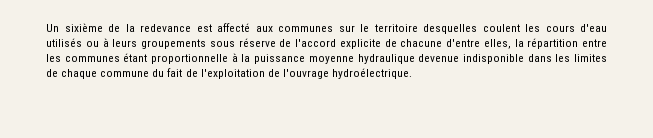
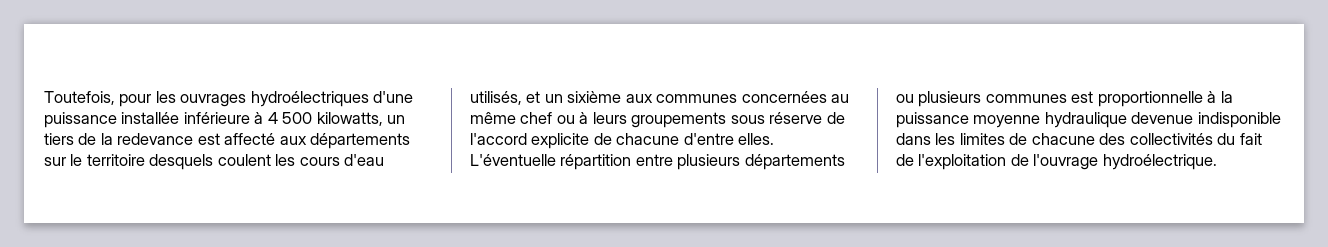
[46,23,103,32] Un sixième -> [44,91,414,107] [44,112,406,128] [44,133,74,145] Toutefois, pour les ouvrages hydroélectriques d'une puissance installée inférieure à 4 500 kilowatts, un tiers
[278,26,333,32] communes -> [310,133,411,149] départements
[423,24,477,34] desquelles -> [149,154,214,170] desquels
[46,38,82,47] utilisés -> [470,91,850,105] [470,112,553,124] utilisés, et un sixième aux communes concernées au même chef
[483,38,607,49] [46,53,148,62] elles, la répartition entre les communes étant -> [738,133,775,145] [470,154,845,170] [896,91,1094,107] elles. L'éventuelle répartition entre plusieurs départements ou plusieurs communes est
[61,69,150,79] chaque commune -> [1031,133,1213,145] chacune des collectivités

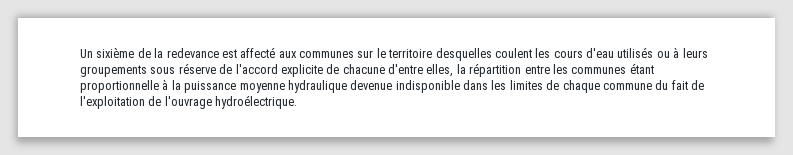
[44,91,414,107] [44,112,406,128] [44,133,74,145] Toutefois, pour les ouvrages hydroélectriques d'une puissance installée inférieure à 4 500 kilowatts, un tiers -> [80,47,135,58] Un sixième
[310,133,411,149] départements -> [299,51,354,58] communes
[149,154,214,170] desquels -> [435,48,492,61] desquelles
[470,91,850,105] [470,112,553,124] utilisés, et un sixième aux communes concernées au même chef -> [617,47,654,58] utilisés
[738,133,775,145] [470,154,845,170] [896,91,1094,107] elles. L'éventuelle répartition entre plusieurs départements ou plusieurs communes est -> [426,63,654,77] elles, la répartition entre les communes étant
[1031,133,1213,145] chacune des collectivités -> [562,80,652,93] chaque commune

